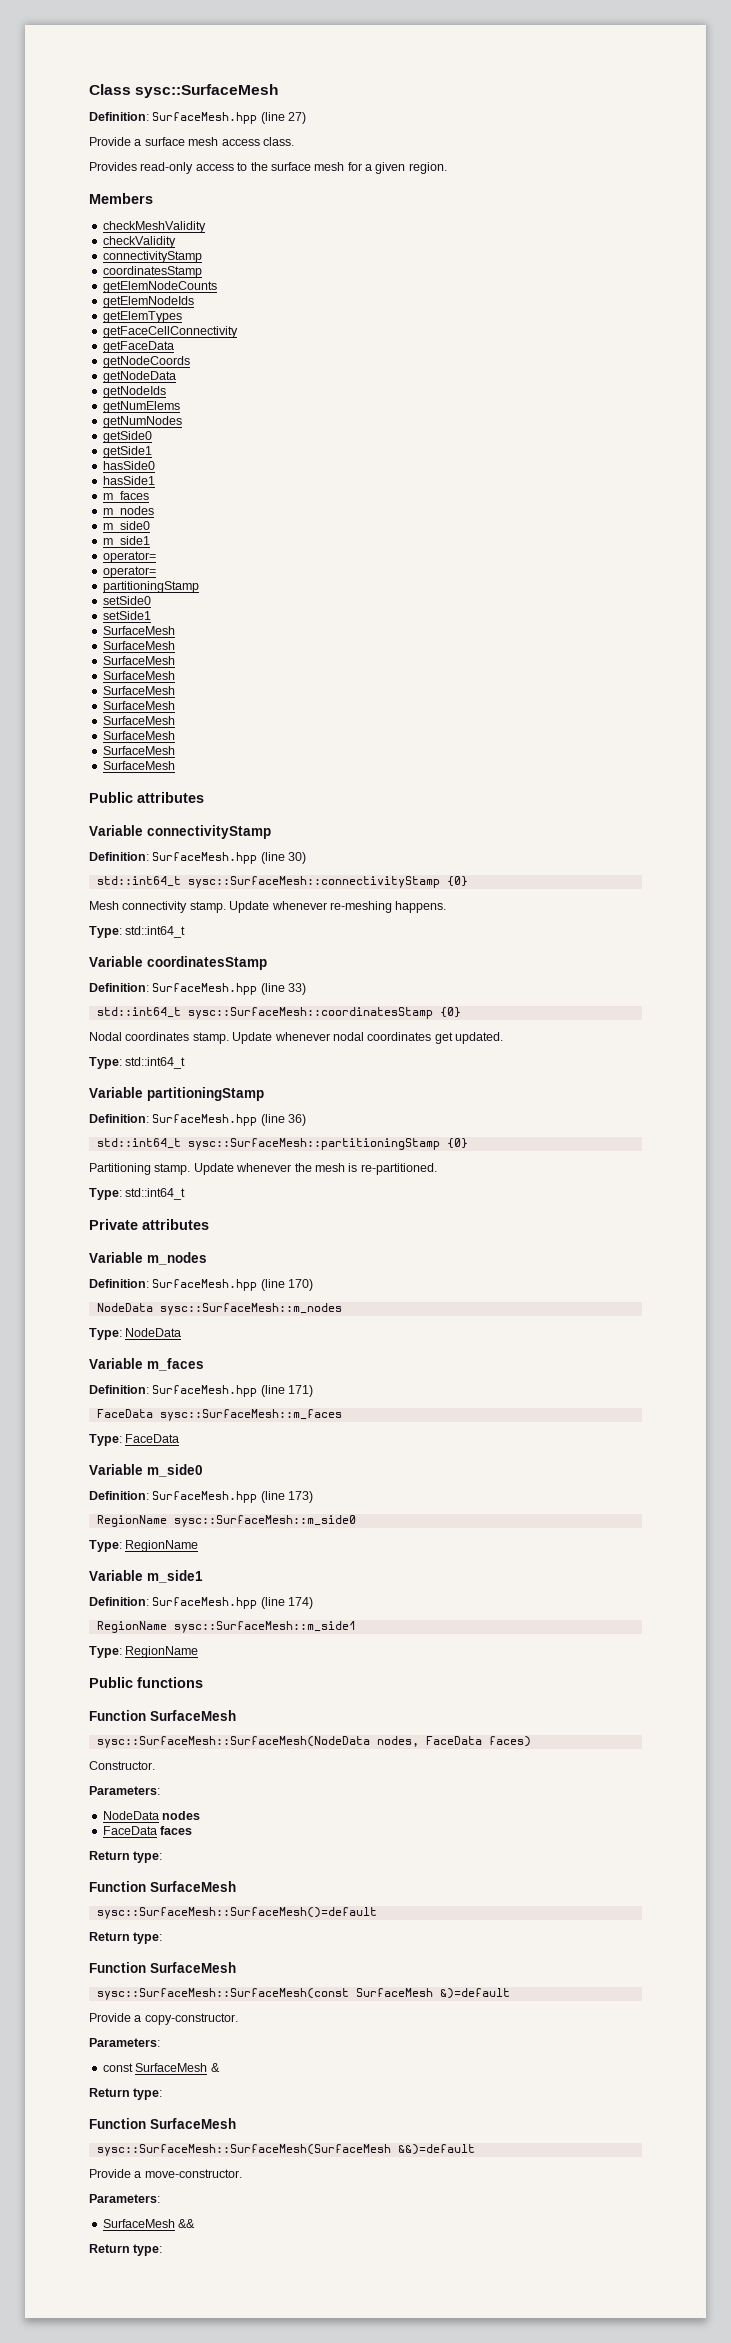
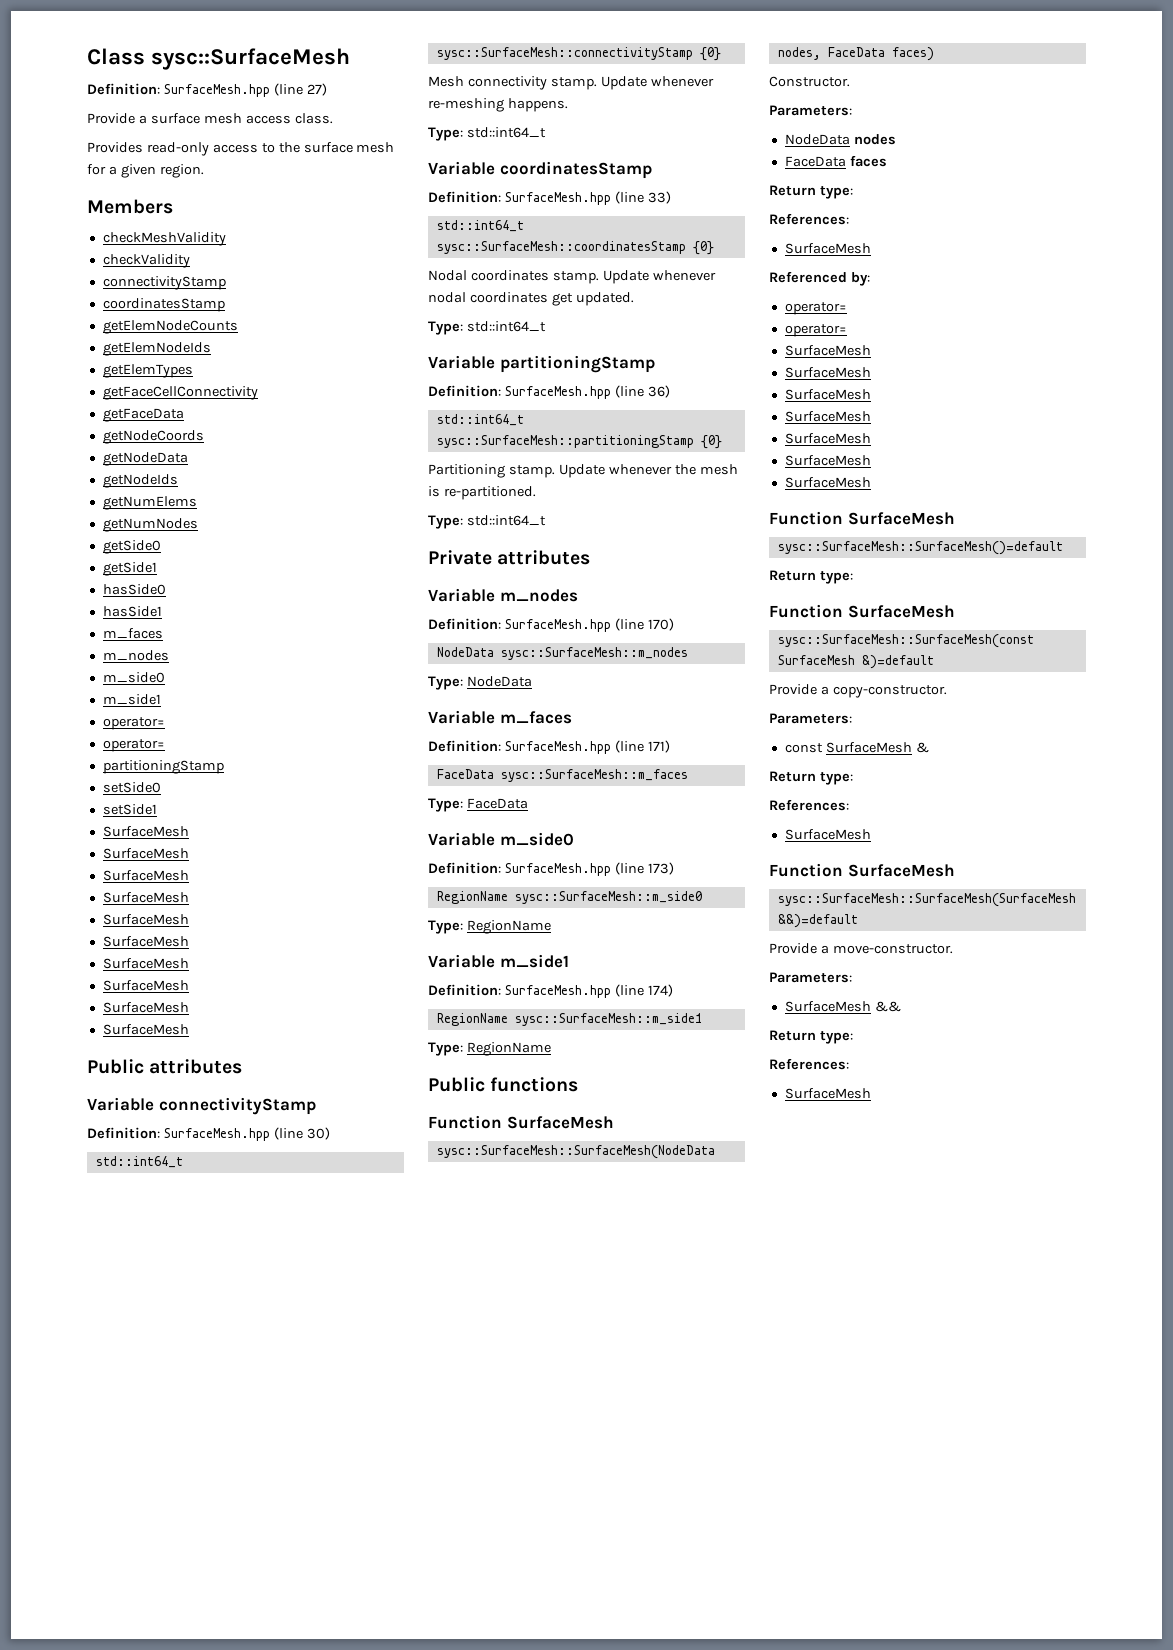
(163, 1857) none -> [769,213,849,225] [784,243,871,254] [769,271,870,286] [784,302,847,315] [784,324,847,337] [784,345,871,356] [784,367,871,378] [784,389,871,400] [784,411,871,422] [784,433,871,444] [784,455,871,466] [784,477,871,488] // References: // SurfaceMesh // Referenced by: // operator= // operator= // SurfaceMesh // SurfaceMesh // SurfaceMesh // SurfaceMesh // SurfaceMesh // SurfaceMesh // SurfaceMesh
(163, 2094) none -> [769,799,849,811] [784,829,871,840] // References: // SurfaceMesh
(163, 2250) none -> [769,1058,849,1070] [784,1088,871,1099] // References: // SurfaceMesh

